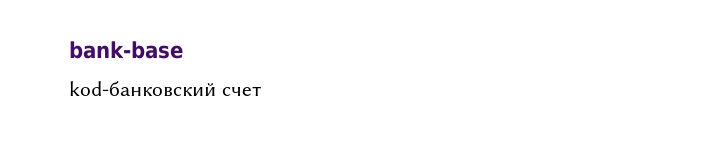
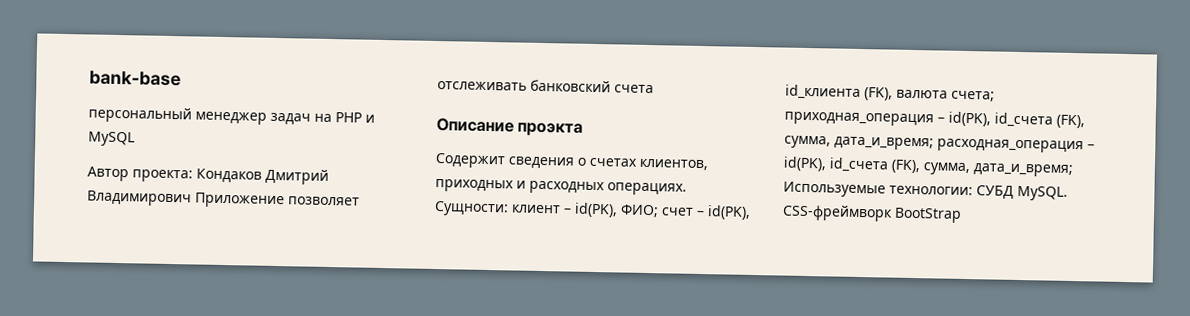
[69,81,262,97] kod-банковский счет -> [88,106,375,125] [88,131,135,147] [87,166,329,185] [87,190,360,209] [437,79,654,94] [436,118,584,137] [435,153,708,171] [435,178,687,196] [434,200,751,220] [785,84,995,102] [784,111,1085,129] [784,135,1095,154] [783,156,1073,178] [783,181,1068,201] [782,204,962,223] персональный менеджер задач на PHP и MySQL // Автор проекта: Кондаков Дмитрий Владимирович Приложение позволяет отслеживать банковский счета // Описание проэкта // Содержит сведения о счетах клиентов, приходных и расходных операциях. Сущности: клиент – id(PK), ФИО; счет – id(PK), id_клиента (FK), валюта счета; приходная_операция – id(PK), id_счета (FK), сумма, дата_и_время; расходная_операция – id(PK), id_счета (FK), сумма, дата_и_время; Используемые технологии: СУБД MySQL. CSS-фреймворк BootStrap

